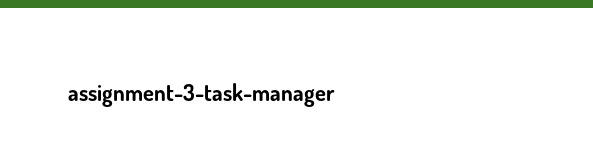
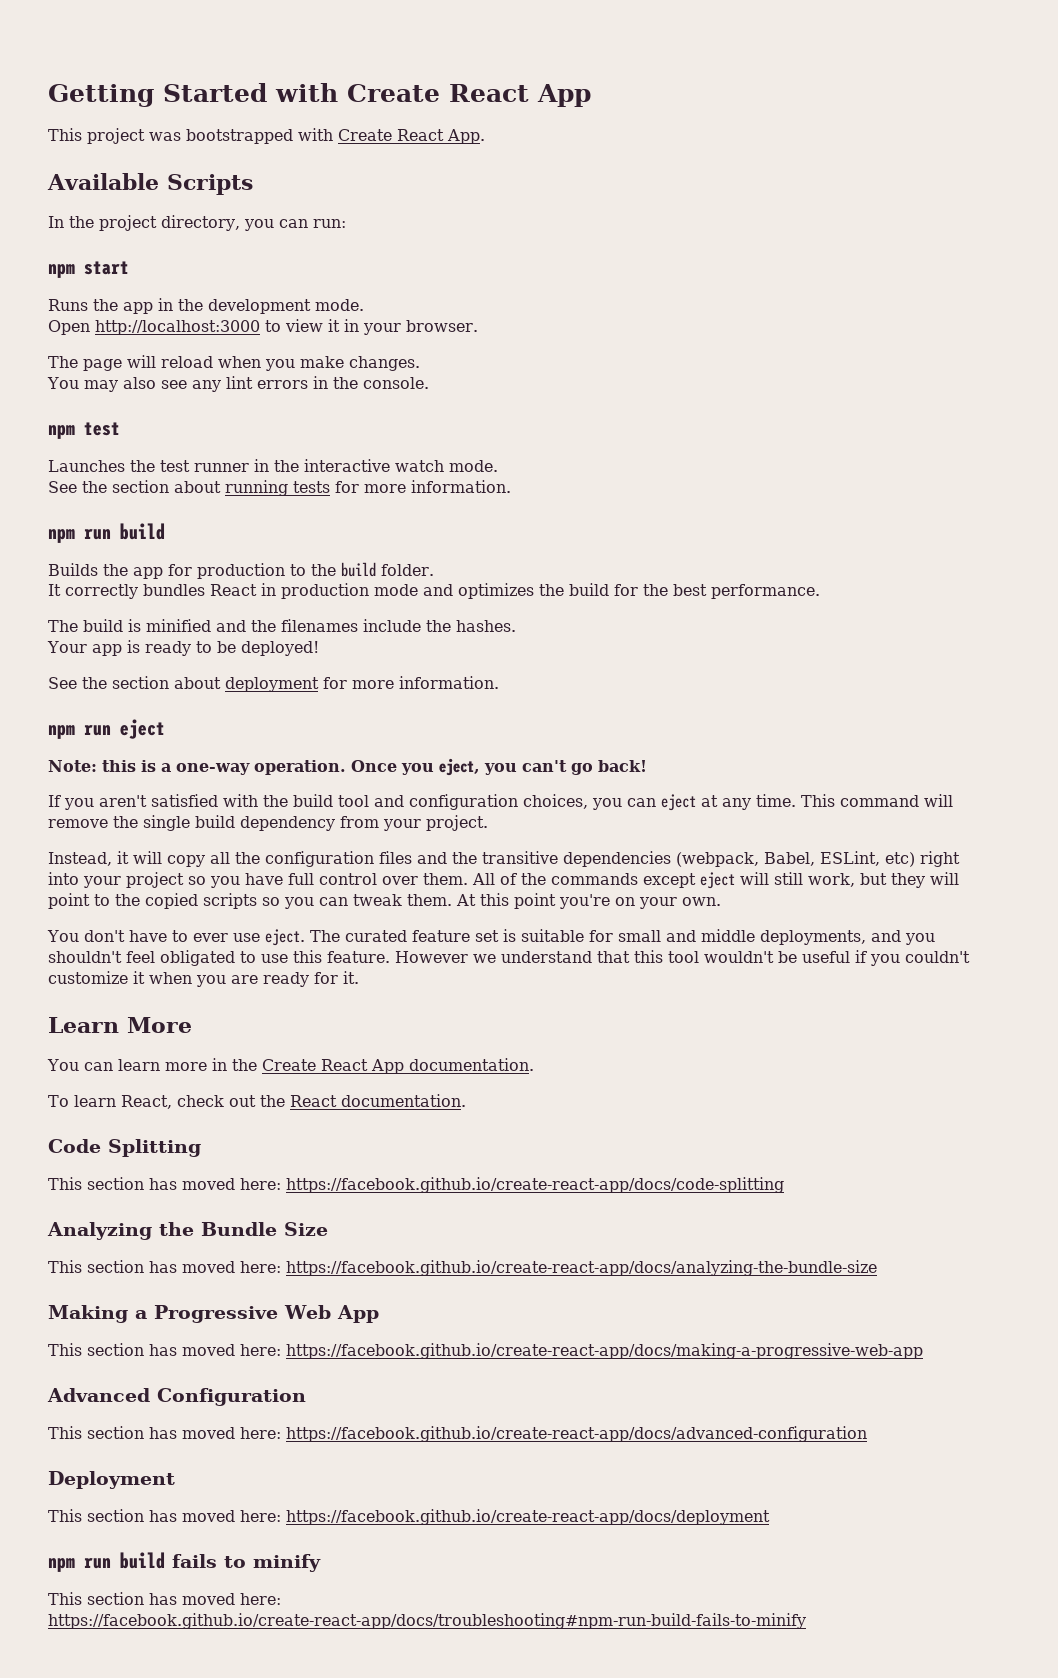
[68,83,335,107] assignment-3-task-manager -> [48,83,591,107] [48,128,485,144] [47,173,253,195] [48,215,346,231] [48,261,129,278] [48,298,364,314] [48,319,478,335] [48,355,420,371] [47,376,429,392] [48,422,120,439] [48,459,498,472] [48,480,511,496] [48,523,165,543] [48,562,434,579] [48,583,820,599] [48,619,516,632] [47,640,319,656] [48,676,499,692] [48,719,165,739] [48,758,647,776] [48,794,953,811] [48,815,488,831] [48,851,960,867] [48,872,959,889] [48,893,721,909] [47,929,935,946] [48,950,970,966] [48,971,359,987] [48,1017,192,1033] [47,1058,534,1074] [48,1094,466,1109] [48,1139,201,1157] [48,1177,784,1193] [47,1222,328,1240] [48,1260,877,1276] [48,1305,379,1323] [48,1343,923,1359] [47,1388,306,1406] [48,1426,867,1442] [48,1471,175,1489] [48,1509,770,1525] [48,1552,321,1572] [48,1592,281,1605] [48,1613,806,1629] Getting Started with Create React App // This project was bootstrapped with Create React App. // Available Scripts // In the project directory, you can run: // npm start // Runs the app in the development mode. // Open http://localhost:3000 to view it in your browser. // The page will reload when you make changes. // You may also see any lint errors in the console. // npm test // Launches the test runner in the interactive watch mode. // See the section about running tests for more information. // npm run build // Builds the app for production to the build folder. // It correctly bundles React in production mode and optimizes the build for the best performance. // The build is minified and the filenames include the hashes. // Your app is ready to be deployed! // See the section about deployment for more information. // npm run eject // Note: this is a one-way operation. Once you eject, you can't go back! // If you aren't satisfied with the build tool and configuration choices, you can eject at any time. This command will remove the single build dependency from your project. // Instead, it will copy all the configuration files and the transitive dependencies (webpack, Babel, ESLint, etc) right into your project so you have full control over them. All of the commands except eject will still work, but they will point to the copied scripts so you can tweak them. At this point you're on your own. // You don't have to ever use eject. The curated feature set is suitable for small and middle deployments, and you shouldn't feel obligated to use this feature. However we understand that this tool wouldn't be useful if you couldn't customize it when you are ready for it. // Learn More // You can learn more in the Create React App documentation. // To learn React, check out the React documentation. // Code Splitting // This section has moved here: https://facebook.github.io/create-react-app/docs/code-splitting // Analyzing the Bundle Size // This section has moved here: https://facebook.github.io/create-react-app/docs/analyzing-the-bundle-size // Making a Progressive Web App // This section has moved here: https://facebook.github.io/create-react-app/docs/making-a-progressive-web-app // Advanced Configuration // This section has moved here: https://facebook.github.io/create-react-app/docs/advanced-configuration // Deployment // This section has moved here: https://facebook.github.io/create-react-app/docs/deployment // npm run build fails to minify // This section has moved here: https://facebook.github.io/create-react-app/docs/troubleshooting#npm-run-build-fails-to-minify

